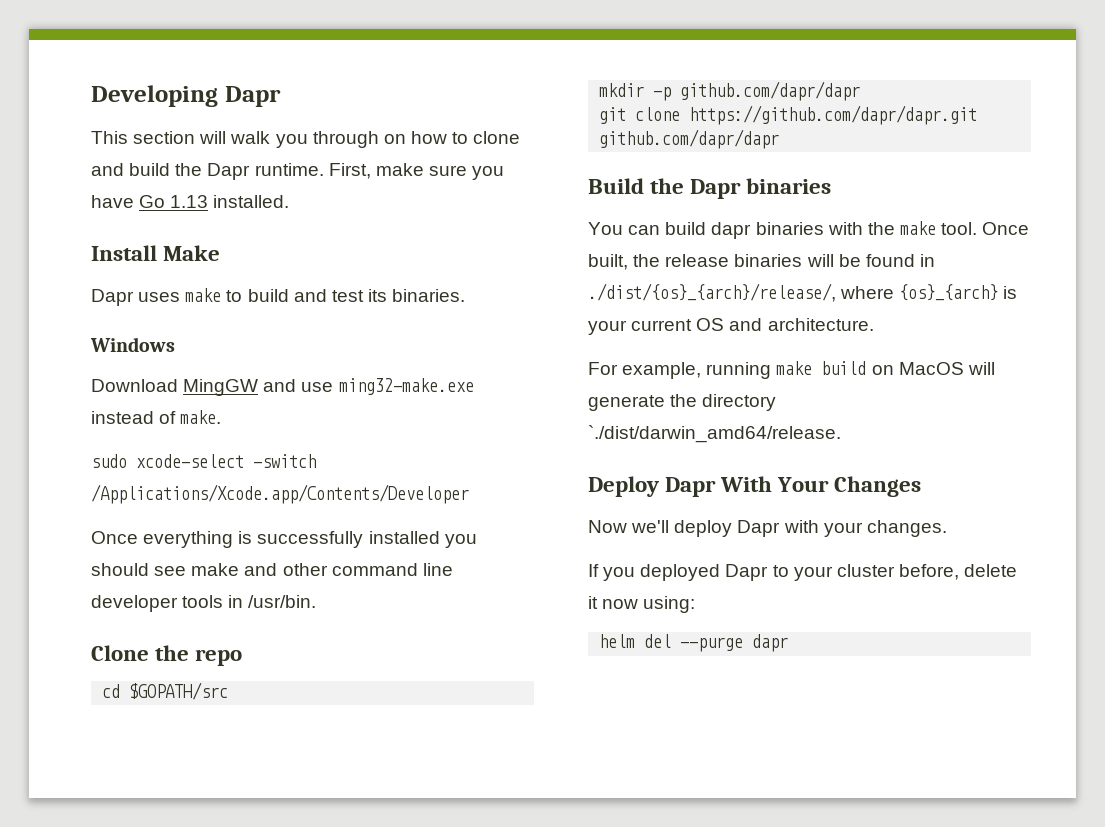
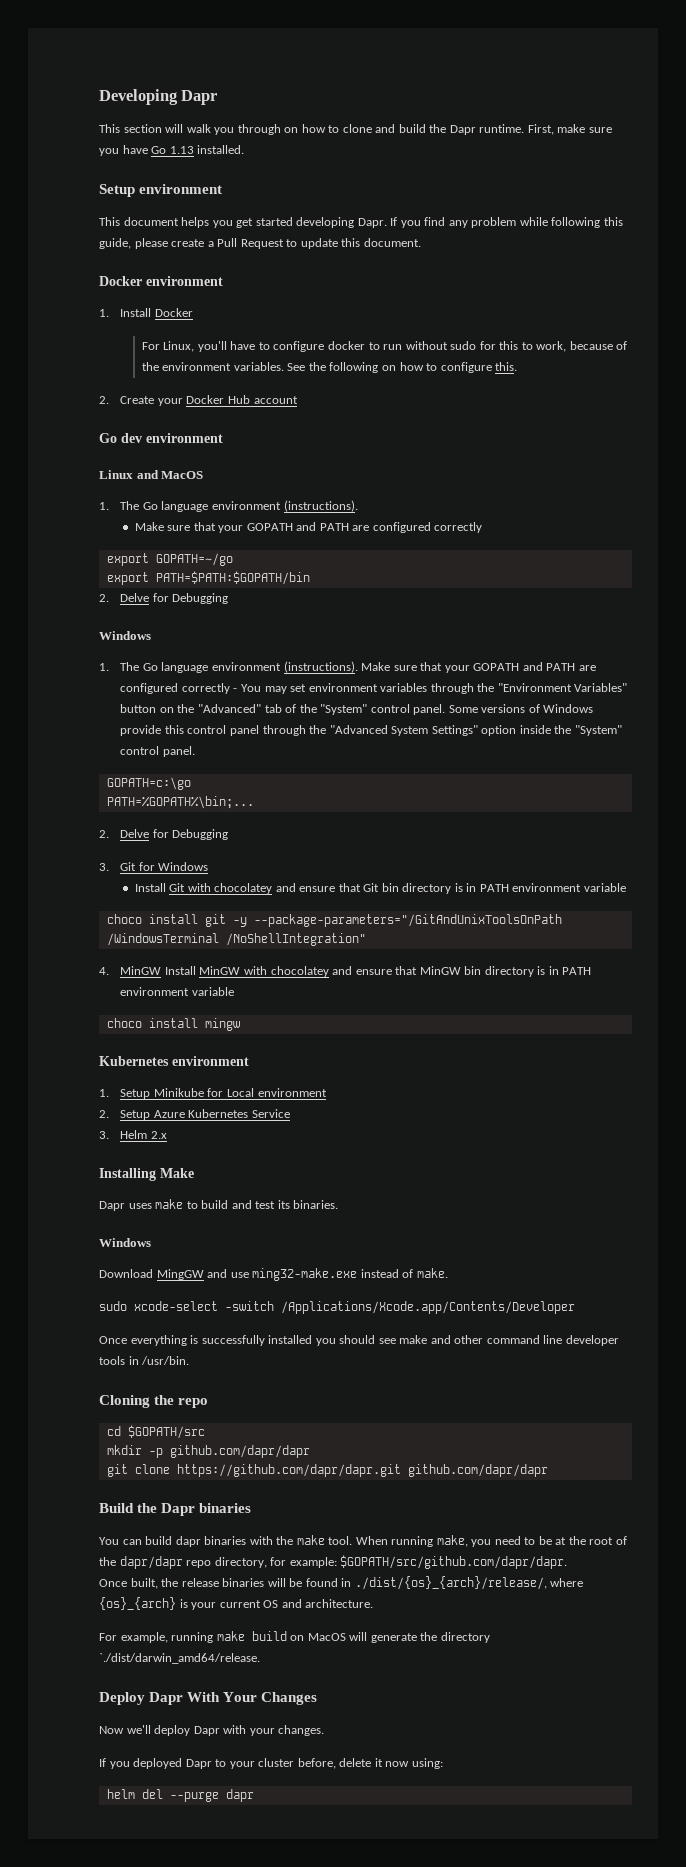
[91,245,157,261] Install -> [99,184,223,197] [99,217,623,228] [99,238,421,249] [99,276,223,286] [99,308,193,317] [141,341,628,352] [141,362,518,373] [99,395,298,406] [99,433,223,443] [99,470,204,479] [99,500,358,512] [134,522,483,533] [106,553,233,566] [106,571,310,585] [99,593,229,604] [99,631,151,640] [99,661,596,673] [120,683,628,694] [120,704,594,715] [120,725,622,736] [120,746,195,757] [106,777,191,790] [106,796,254,809] [99,829,229,840] [99,862,209,871] [134,883,626,894] [106,914,562,927] [106,933,366,946] [99,966,592,977] [120,987,234,996] [106,1018,240,1031] [99,1056,249,1066] [99,1088,327,1099] [99,1109,290,1120] [99,1130,167,1139] [99,1168,156,1181] Setup environment // This document helps you get started developing Dapr. If you find any problem while following this guide, please create a Pull Request to update this document. // Docker environment // 1. Install Docker // For Linux, you'll have to configure docker to run without sudo for this to work, because of the environment variables. See the following on how to configure this. // 2. Create your Docker Hub account // Go dev environment // Linux and MacOS // 1. The Go language environment (instructions). // Make sure that your GOPATH and PATH are configured correctly // export GOPATH=~/go // export PATH=$PATH:$GOPATH/bin // 2. Delve for Debugging // Windows // 1. The Go language environment (instructions). Make sure that your GOPATH and PATH are configured correctly - You may set environment variables through the "Environment Variables" button on the "Advanced" tab of the "System" control panel. Some versions of Windows provide this control panel through the "Advanced System Settings" option inside the "System" control panel. // GOPATH=c:\go // PATH=%GOPATH%\bin;... // 2. Delve for Debugging // 3. Git for Windows // Install Git with chocolatey and ensure that Git bin directory is in PATH environment variable // choco install git -y --package-parameters="/GitAndUnixToolsOnPath /WindowsTerminal /NoShellIntegration" // 4. MinGW Install MinGW with chocolatey and ensure that MinGW bin directory is in PATH environment variable // choco install mingw // Kubernetes environment // 1. Setup Minikube for Local environment // 2. Setup Azure Kubernetes Service // 3. Helm 2.x // Installing
[91,645,149,661] Clone -> [99,1395,150,1408] Cloning
(978, 228) none -> [355,1535,627,1547] [99,1555,568,1569] When running make, you need to be at the root of the dapr/dapr repo directory, for example: $GOPATH/src/github.com/dapr/dapr. //

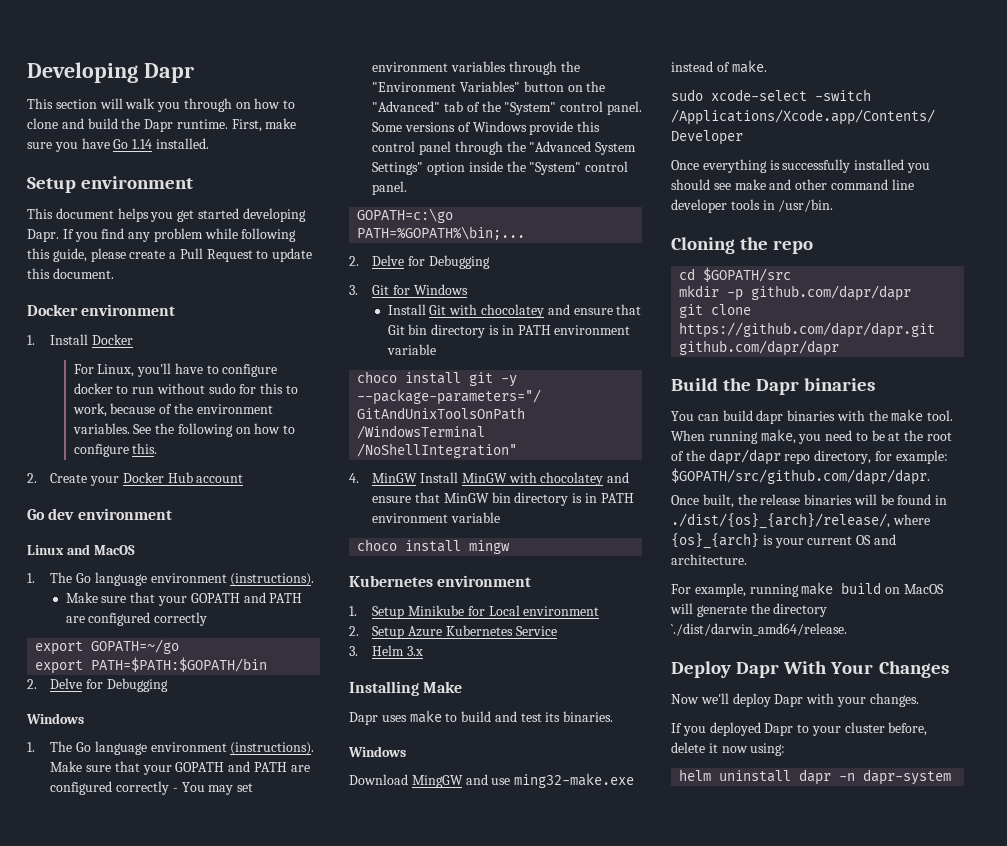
[169,146,194,154] 1.13 -> [132,139,153,149] 1.14
[150,1131,167,1139] 2.x -> [407,646,424,656] 3.x
[141,1789,254,1802] del --purge dapr -> [719,769,952,785] uninstall dapr -n dapr-system

